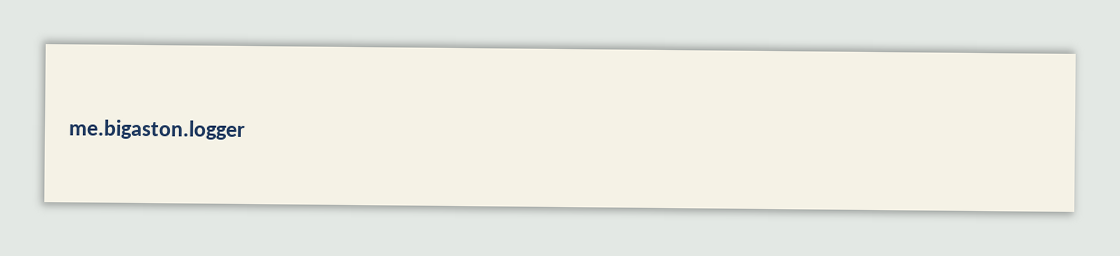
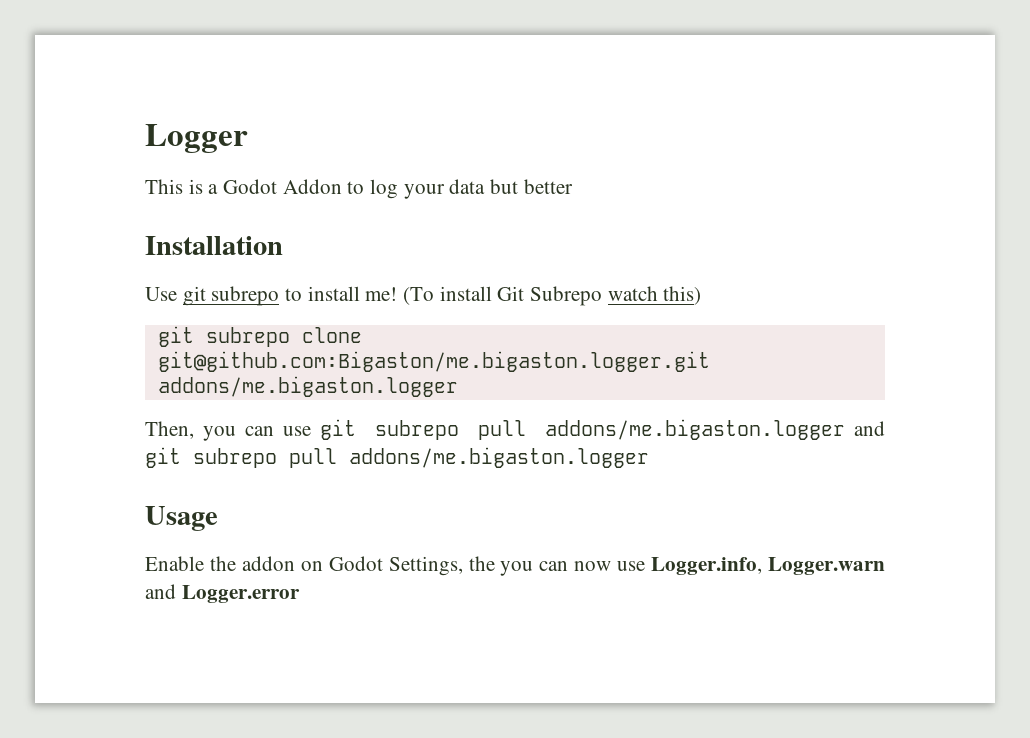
[68,119,246,140] me.bigaston.logger -> [145,124,248,153] [145,179,573,199] [145,236,283,255] [145,286,702,306] [157,326,362,347] [157,351,710,372] [157,376,458,397] [145,419,885,441] [145,447,649,468] [145,506,218,531] [145,556,886,576] [145,584,300,603] Logger // This is a Godot Addon to log your data but better // Installation // Use git subrepo to install me! (To install Git Subrepo watch this) // git subrepo clone git@github.com:Bigaston/me.bigaston.logger.git addons/me.bigaston.logger // Then, you can use git subrepo pull addons/me.bigaston.logger and git subrepo pull addons/me.bigaston.logger // Usage // Enable the addon on Godot Settings, the you can now use Logger.info, Logger.warn and Logger.error

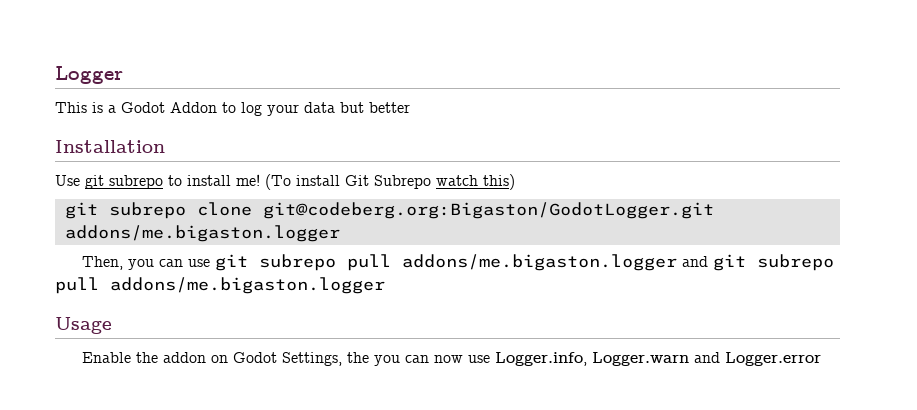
[157,351,710,372] git@github.com:Bigaston/me.bigaston.logger.git -> [262,202,714,219] git@codeberg.org:Bigaston/GodotLogger.git

